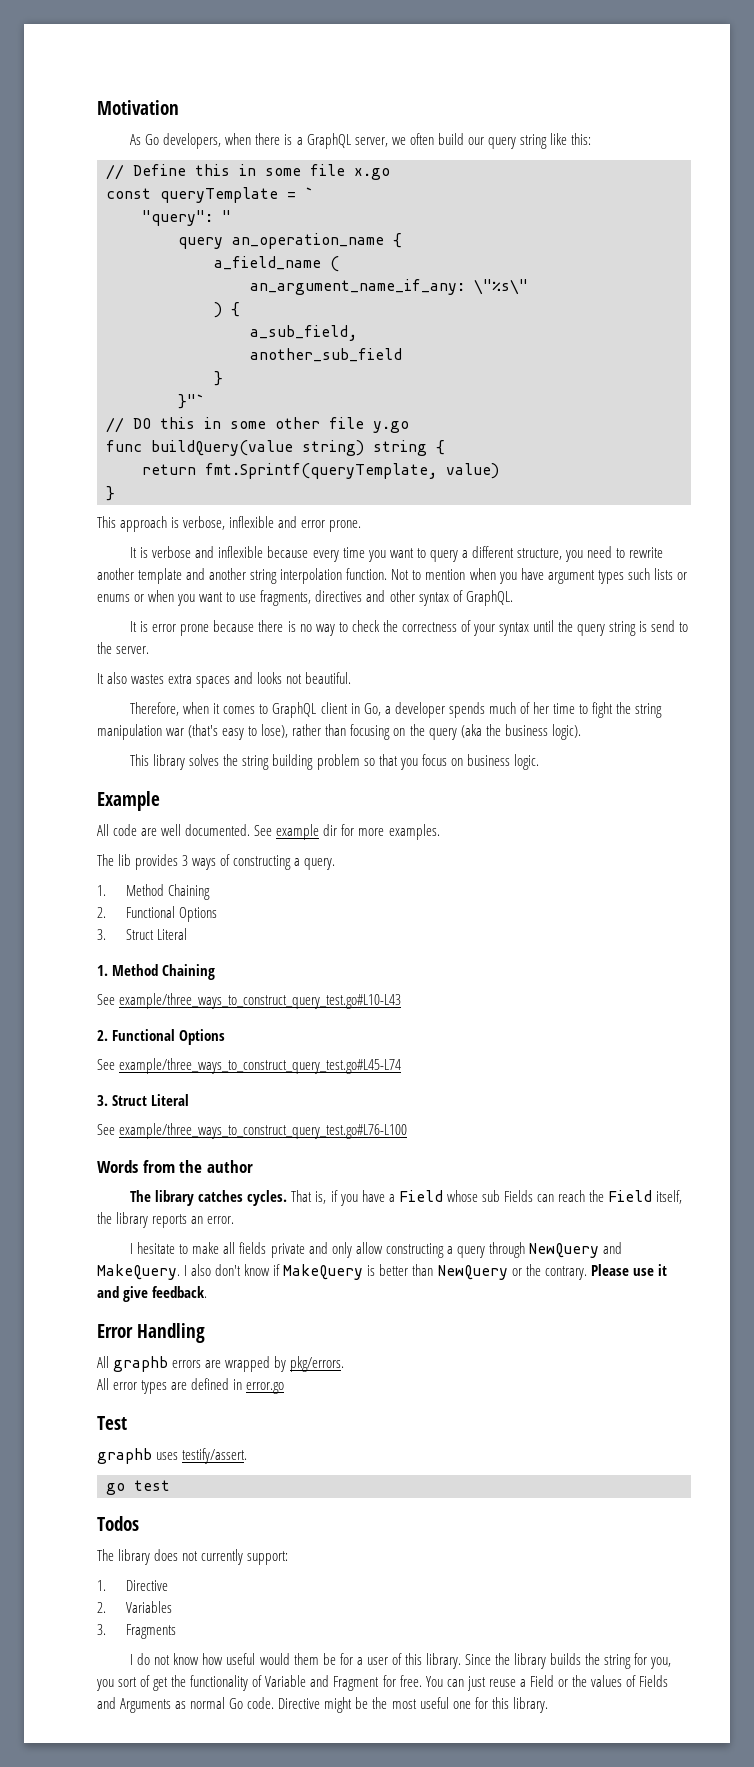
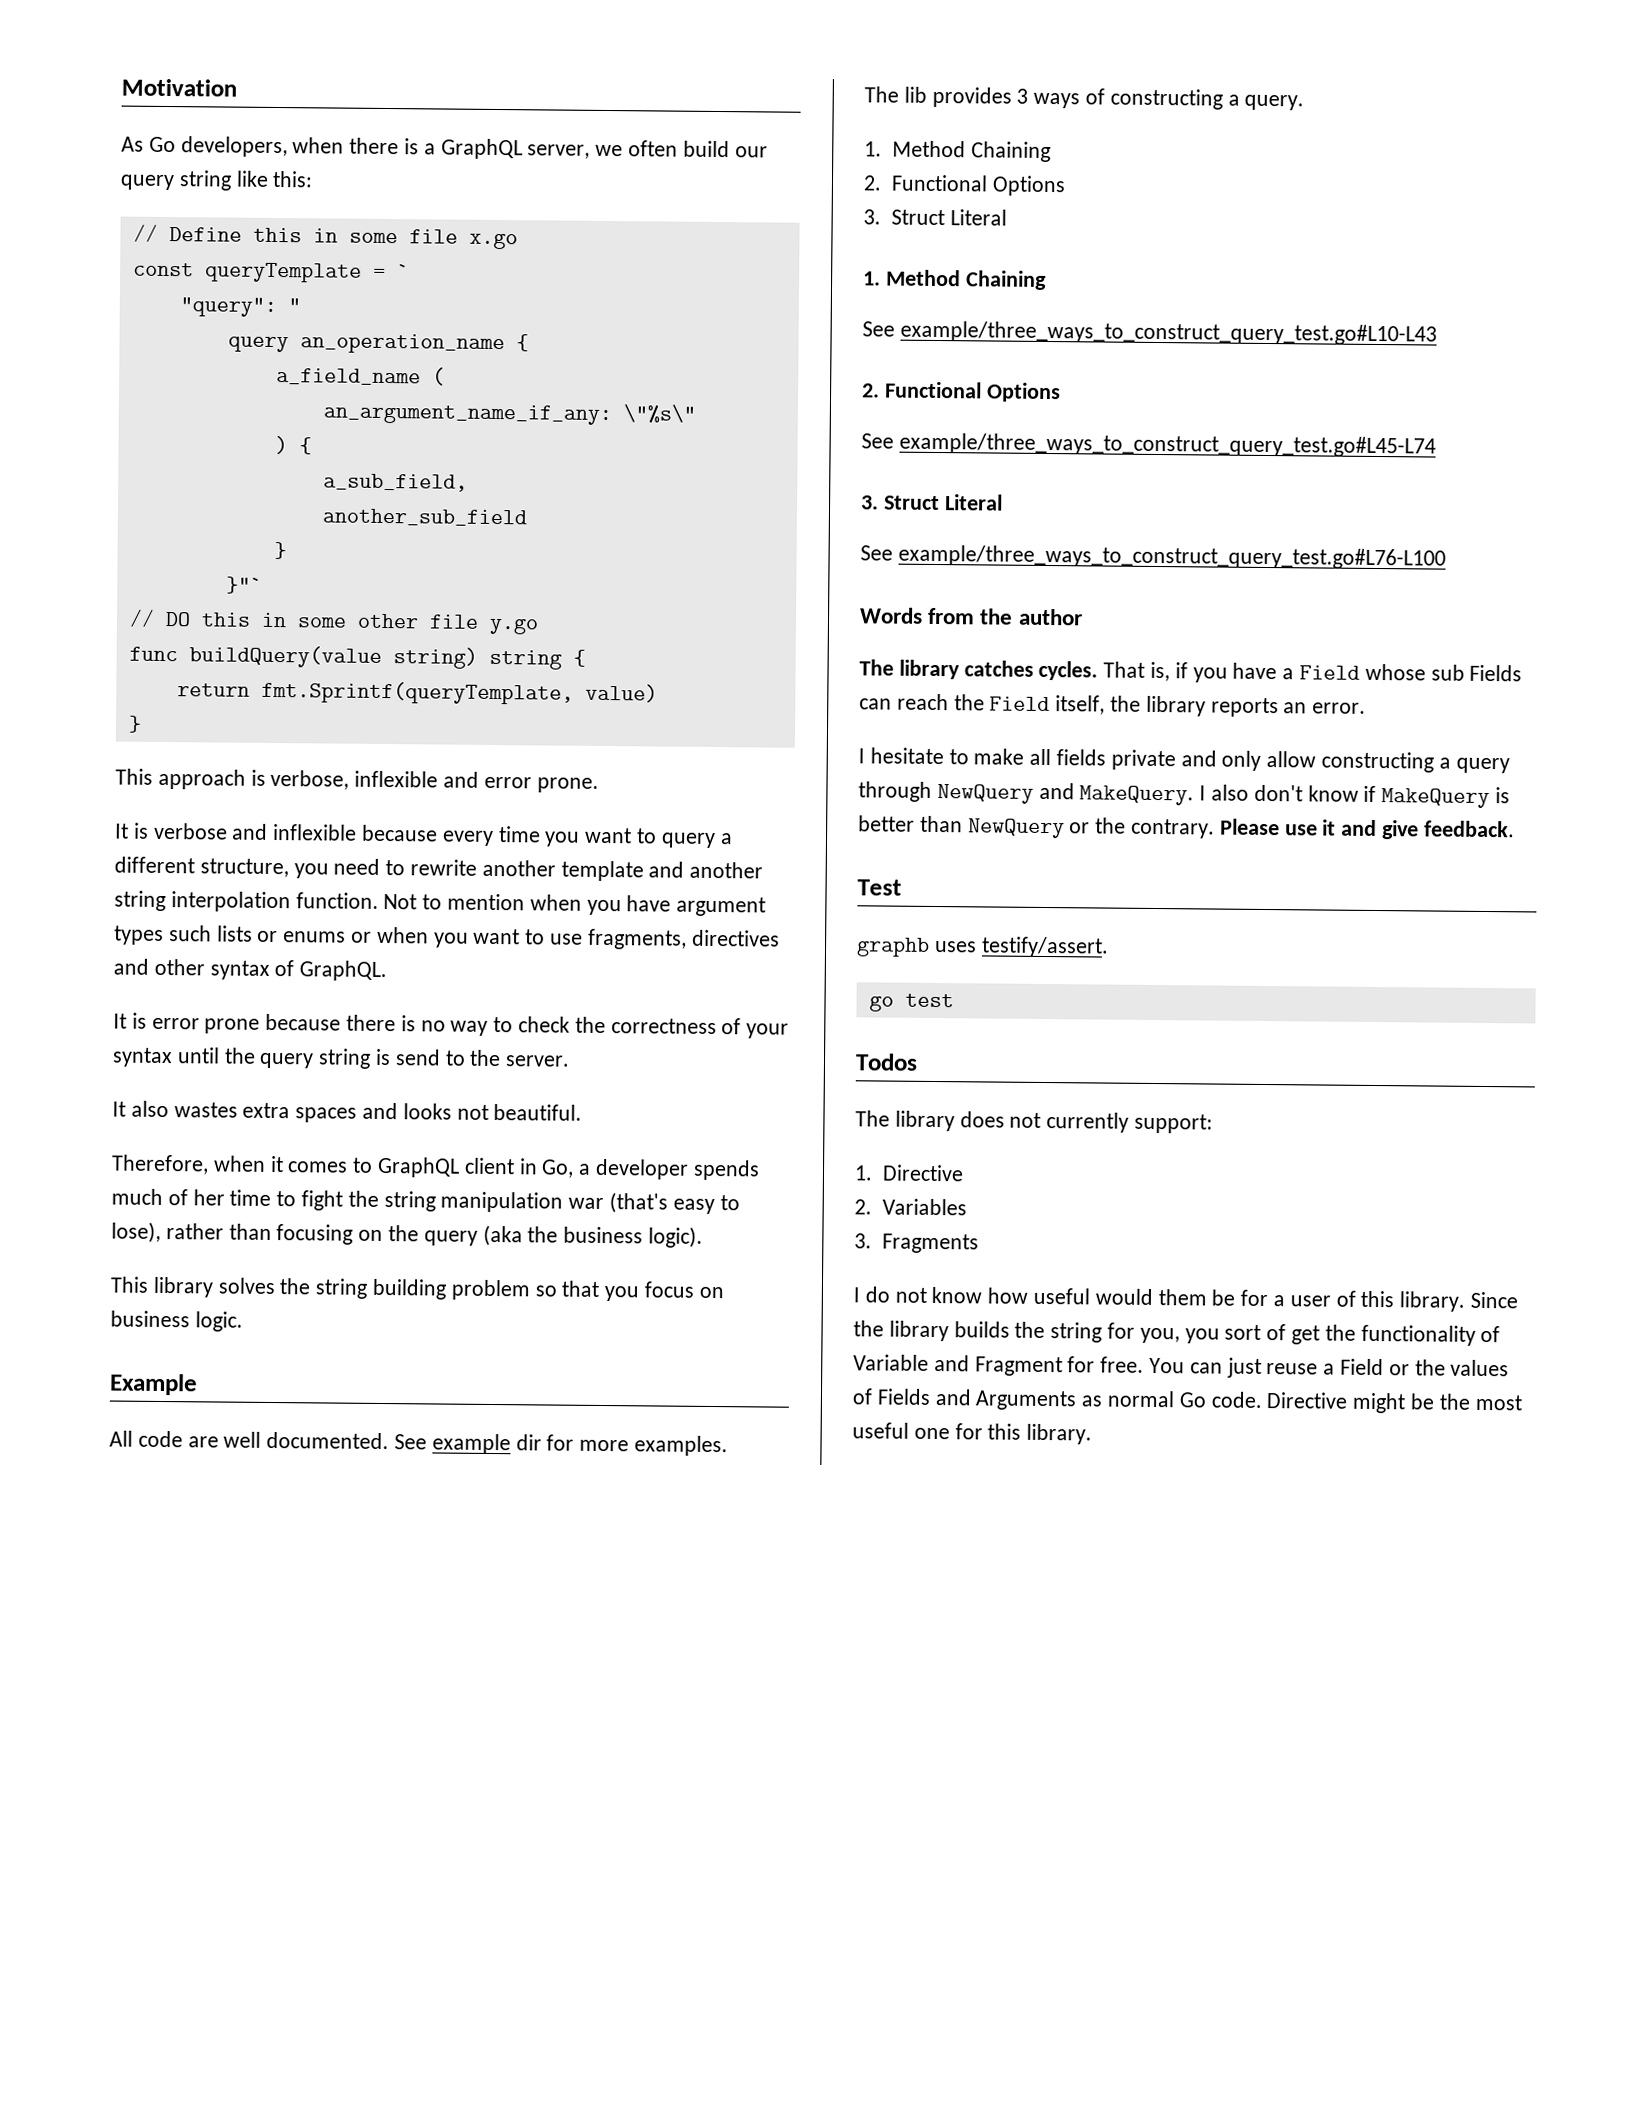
[97,1323,206,1343] [97,1356,345,1372] [97,1378,285,1394] // Error Handling // All graphb errors are wrapped by pkg/errors. // All error types are defined in error.go -> (1515, 829) none

